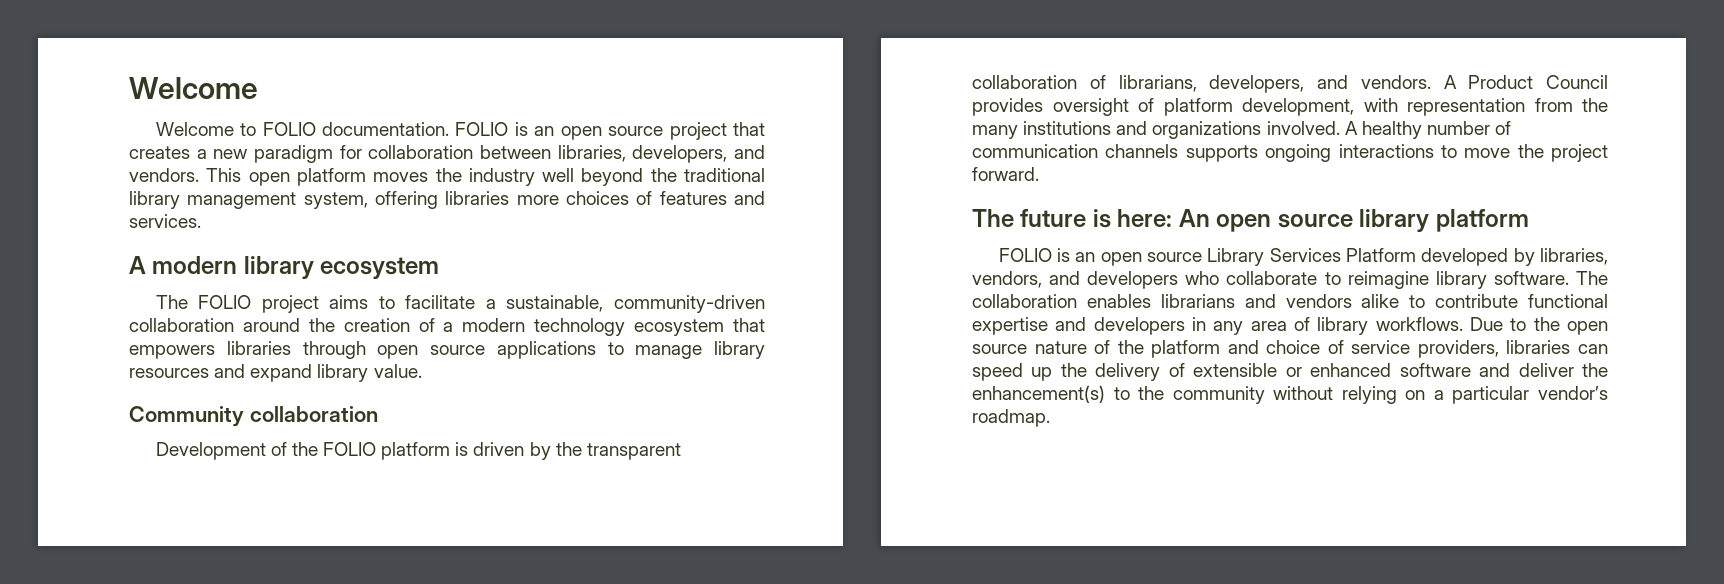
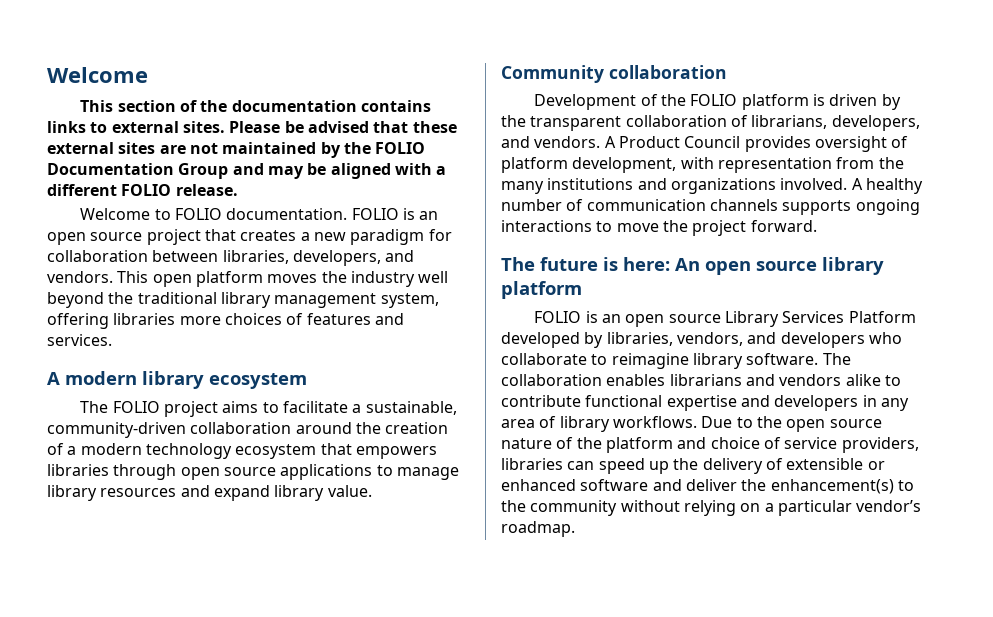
[129,77,258,99] Welcome -> [47,67,148,83] [80,100,431,112] [47,121,457,133] [47,142,426,158] [47,163,447,179] [47,184,238,196] Welcome // This section of the documentation contains links to external sites. Please be advised that these external sites are not maintained by the FOLIO Documentation Group and may be aligned with a different FOLIO release.

